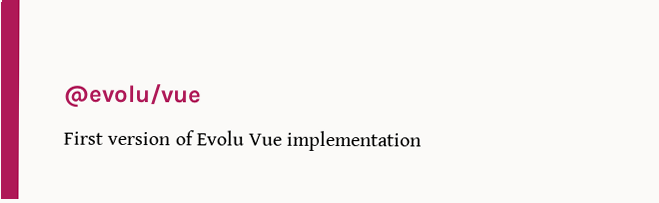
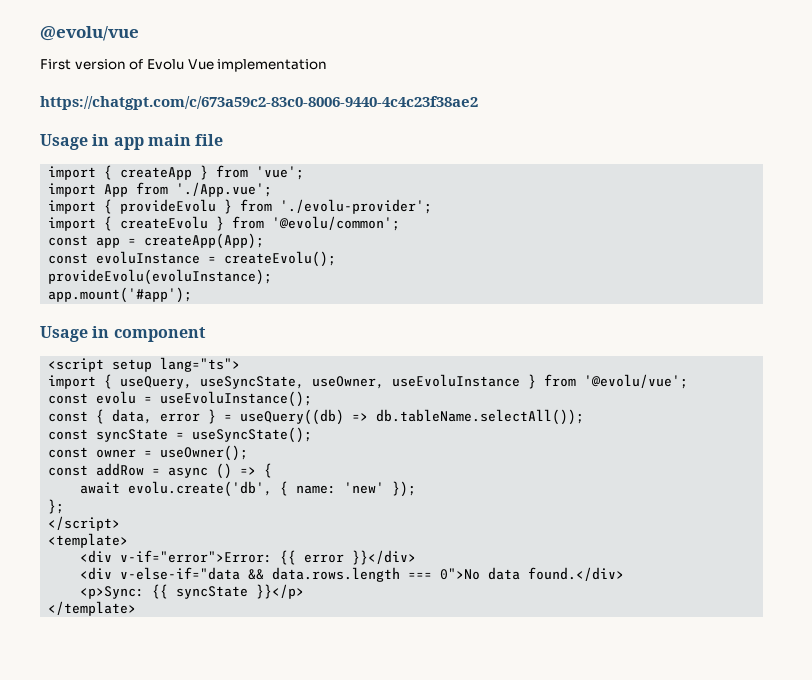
(422, 141) none -> [40,96,478,110] [40,134,224,150] [48,165,305,180] [48,182,273,197] [48,199,433,214] [48,216,401,231] [48,233,265,249] [48,251,337,267] [48,269,273,285] [48,287,193,303] [40,326,206,342] [48,357,241,372] [48,374,689,389] [48,391,313,407] [48,409,585,425] [48,427,313,443] [48,445,249,461] [48,463,273,479] [80,481,417,497] [48,499,65,514] [48,516,121,531] [48,533,129,548] [80,550,417,565] [80,567,625,582] [80,584,305,599] [48,601,137,616] // https://chatgpt.com/c/673a59c2-83c0-8006-9440-4c4c23f38ae2 // Usage in app main file // import { createApp } from 'vue'; // import App from './App.vue'; // import { provideEvolu } from './evolu-provider'; // import { createEvolu } from '@evolu/common'; // const app = createApp(App); // const evoluInstance = createEvolu(); // provideEvolu(evoluInstance); // app.mount('#app'); // Usage in component // <script setup lang="ts"> // import { useQuery, useSyncState, useOwner, useEvoluInstance } from '@evolu/vue'; // const evolu = useEvoluInstance(); // const { data, error } = useQuery((db) => db.tableName.selectAll()); // const syncState = useSyncState(); // const owner = useOwner(); // const addRow = async () => { // await evolu.create('db', { name: 'new' }); // }; // </script> // <template> // <div v-if="error">Error: {{ error }}</div> // <div v-else-if="data && data.rows.length === 0">No data found.</div> // <p>Sync: {{ syncState }}</p> // </template>

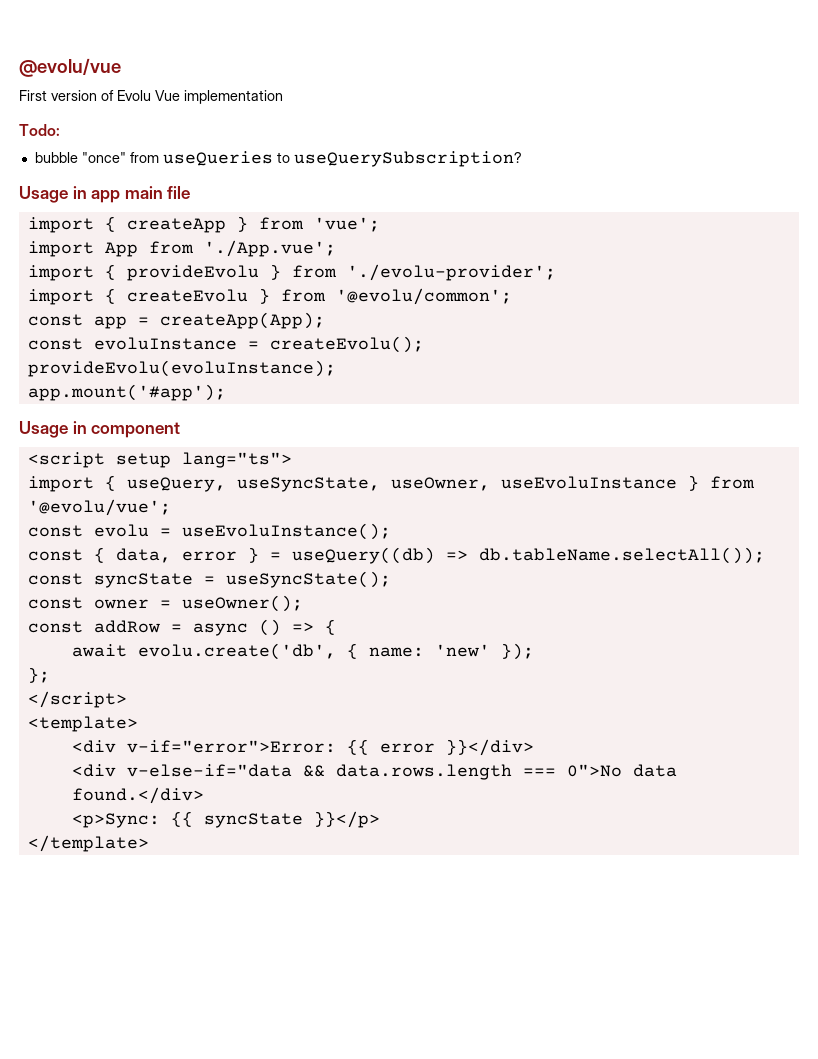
[40,96,478,110] https://chatgpt.com/c/673a59c2-83c0-8006-9440-4c4c23f38ae2 -> [19,124,60,136] [34,151,522,167] Todo: // bubble "once" from useQueries to useQuerySubscription?

